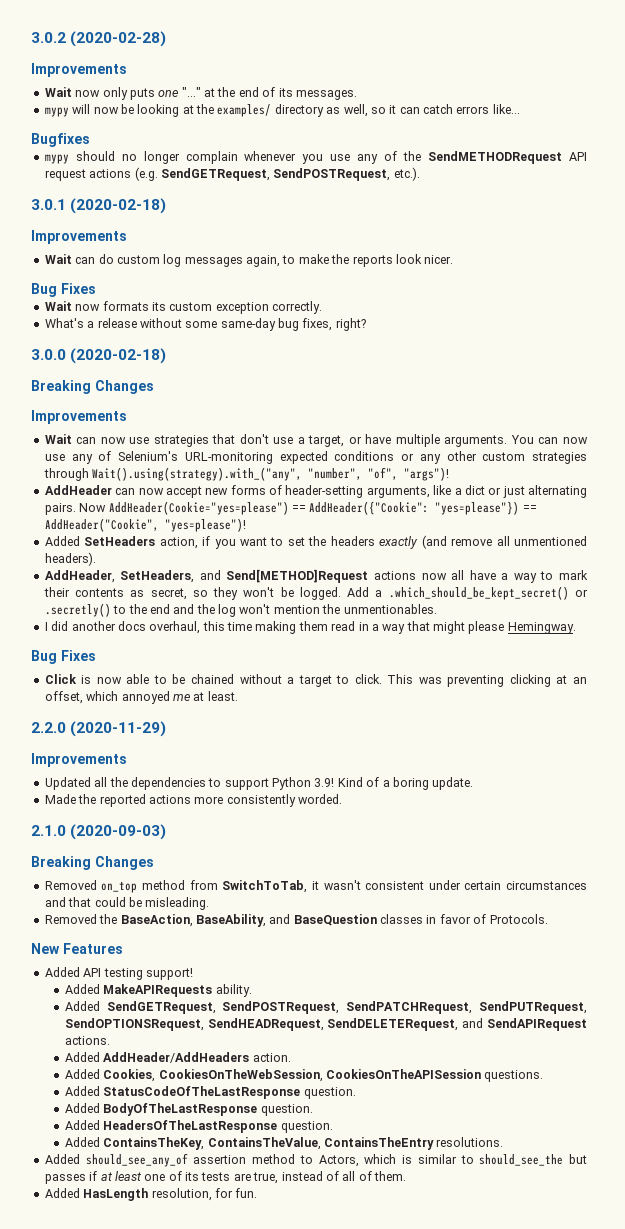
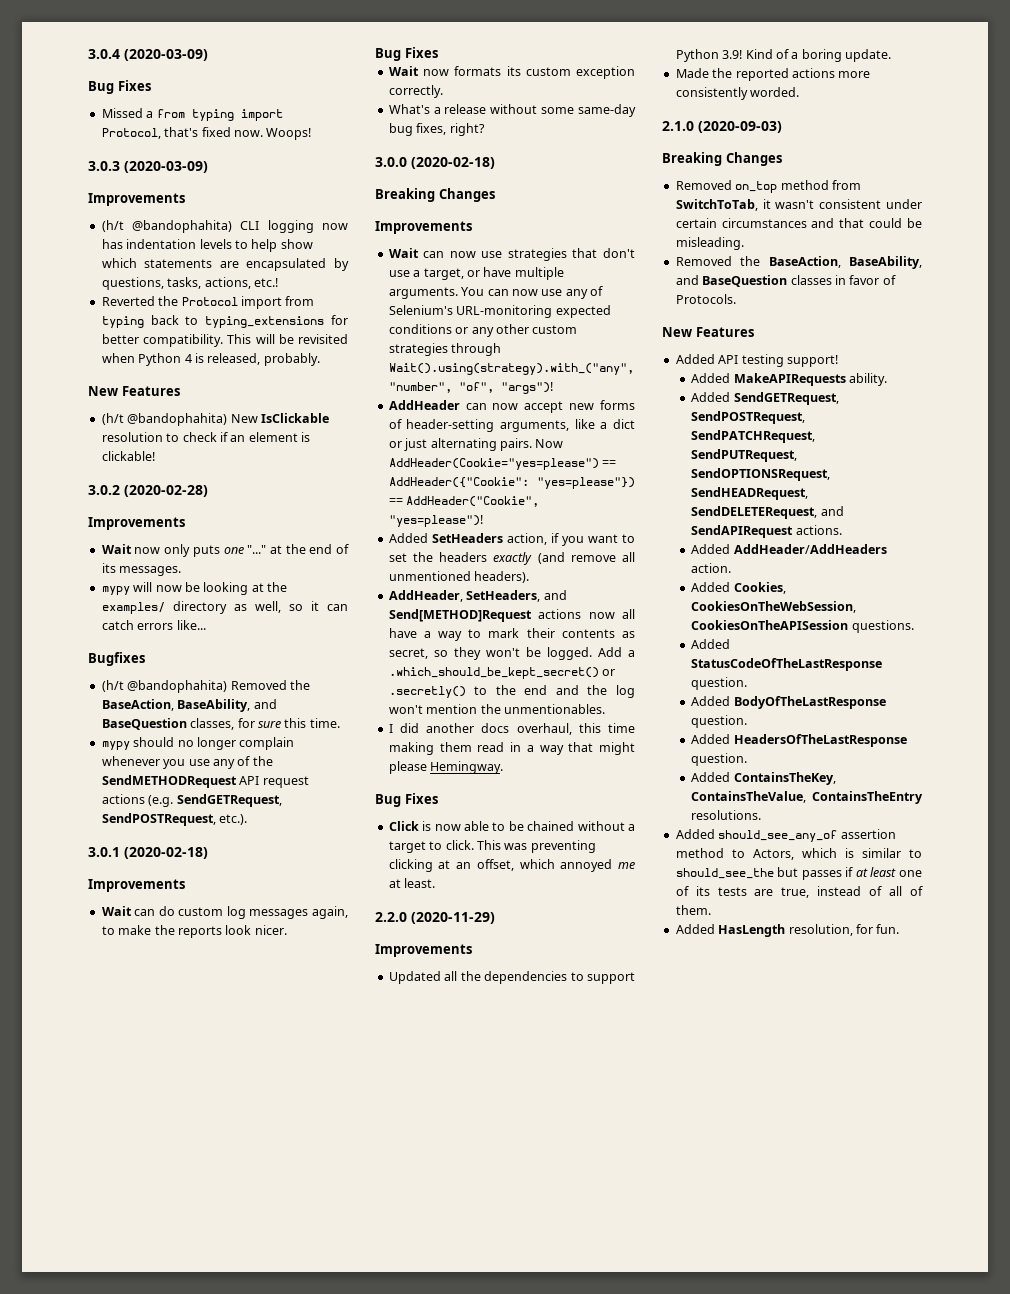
(31, 37) none -> [88,49,208,61] [88,80,151,94] [101,108,283,121] [101,127,312,140] [88,161,208,173] [88,193,185,206] [101,220,348,233] [101,239,313,252] [101,258,349,271] [101,277,278,290] [101,296,315,309] [101,315,348,328] [101,334,348,347] [101,353,320,366] [88,386,180,396] [101,413,329,426] [101,432,310,442] [101,451,155,461] 3.0.4 (2020-03-09) // Bug Fixes // Missed a from typing import Protocol, that's fixed now. Woops! // 3.0.3 (2020-03-09) // Improvements // (h/t @bandophahita) CLI logging now has indentation levels to help show which statements are encapsulated by questions, tasks, actions, etc.! // Reverted the Protocol import from typing back to typing_extensions for better compatibility. This will be revisited when Python 4 is released, probably. // New Features // (h/t @bandophahita) New IsClickable resolution to check if an element is clickable! //
(90, 140) none -> [101,680,310,693] [101,699,277,712] [101,718,340,730] // (h/t @bandophahita) Removed the BaseAction, BaseAbility, and BaseQuestion classes, for sure this time.

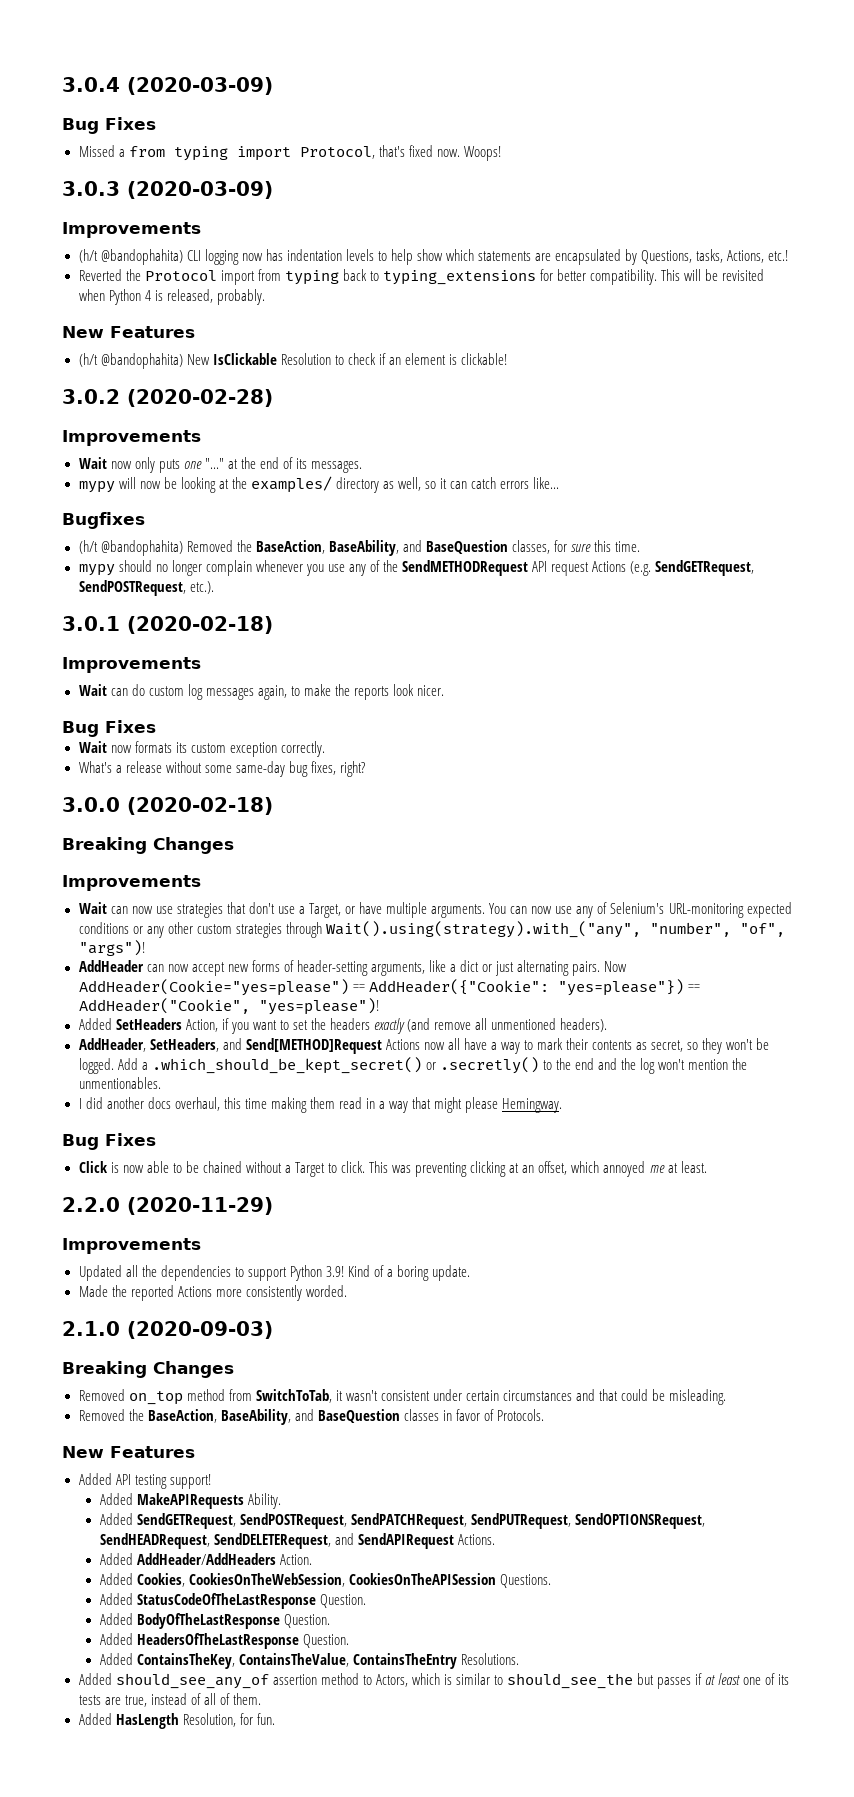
[101,277,251,290] questions, tasks, actions, -> [641,249,765,264] Questions, tasks, Actions,
[101,432,163,442] resolution -> [280,353,331,365] Resolution
[101,794,145,804] actions -> [592,561,627,572] Actions
[423,268,464,280] target, -> [308,903,341,918] Target,
[506,533,547,545] action, -> [185,1019,218,1032] Action,
[538,609,582,619] actions -> [385,1039,420,1050] Actions
[388,841,426,853] target -> [294,1162,325,1177] Target
[791,68,835,78] actions -> [177,1286,212,1297] Actions
[848,373,887,386] ability. -> [247,1493,281,1509] Ability.
[795,525,842,535] actions. -> [457,1534,495,1545] Actions.
[691,563,732,573] action. -> [279,1554,312,1565] Action.
[851,620,914,633] questions. -> [499,1574,551,1588] Questions.
[691,677,748,690] question. -> [319,1594,366,1608] Question.
[691,715,748,728] question. -> [283,1614,330,1628] Question.
[691,753,748,766] question. -> [302,1634,349,1648] Question.
[691,810,762,820] resolutions. -> [460,1653,519,1665] Resolutions.
[788,924,853,936] resolution, -> [182,1713,236,1727] Resolution,

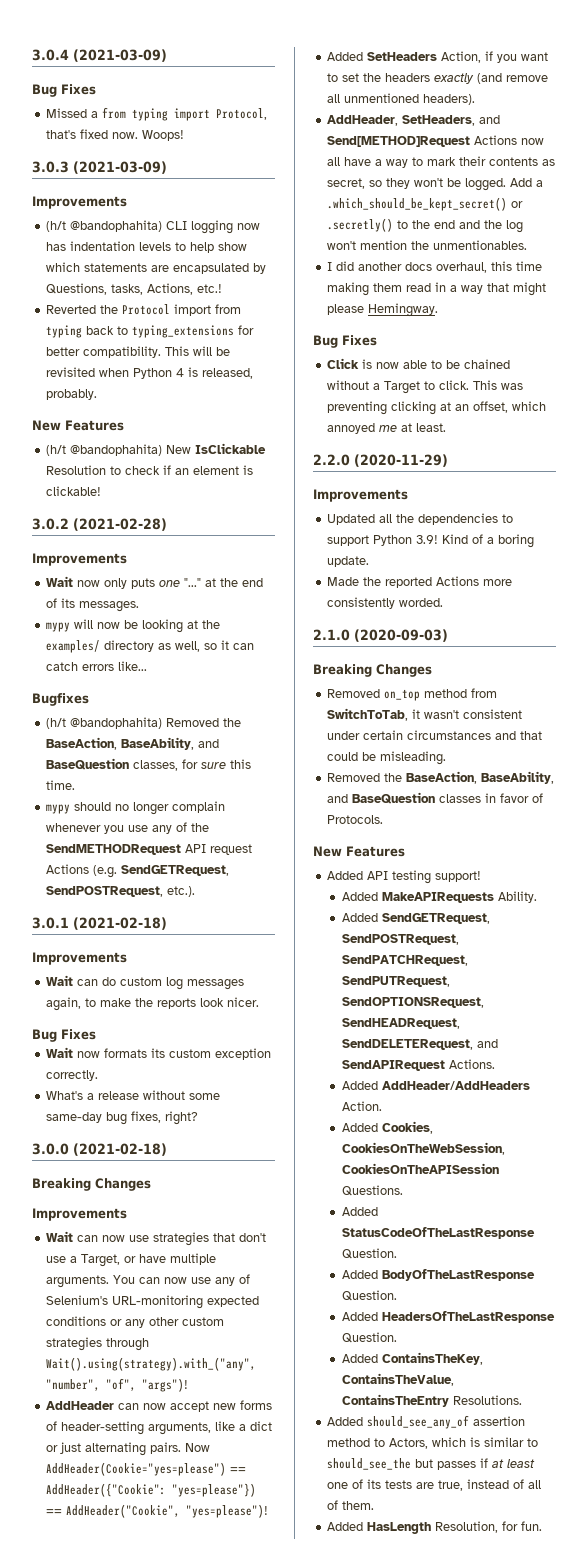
[127,77,273,95] (2020-03-09) -> [73,49,167,62] (2021-03-09)
[127,181,273,199] (2020-03-09) -> [73,161,167,174] (2021-03-09)
[127,389,273,407] (2020-02-28) -> [73,518,167,531] (2021-02-28)
[127,616,273,634] (2020-02-18) -> [73,917,167,930] (2021-02-18)
[127,797,273,815] (2020-02-18) -> [73,1143,167,1156] (2021-02-18)

